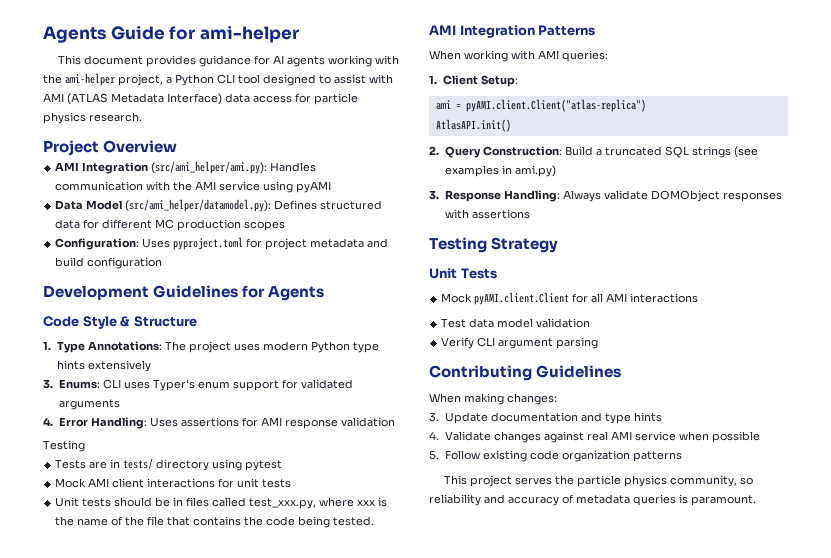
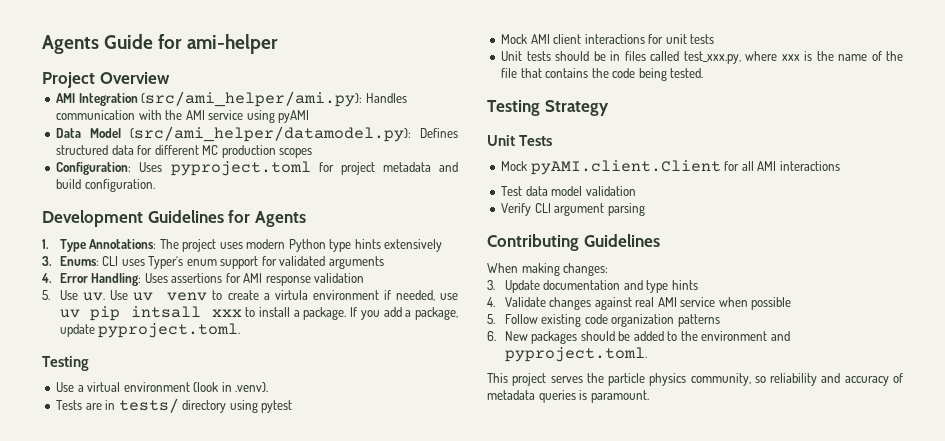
[58,55,400,67] [43,73,393,86] [43,93,358,105] [43,112,142,124] // This document provides guidance for AI agents working with the ami-helper project, a Python CLI tool designed to assist with AMI (ATLAS Metadata Interface) data access for particle physics research. -> (279, 44) none
[87,257,163,269] configuration -> [84,179,155,192] configuration.
[43,316,197,329] // Code Style & Structure -> (306, 219) none
[43,440,85,452] Testing -> [42,290,459,301] [59,306,459,321] [59,323,241,338] [42,356,89,371] [56,382,269,392] 5. Use uv. Use uv venv to create a virtula environment if needed, use uv pip intsall xxx to install a package. If you add a package, update pyproject.toml. // Testing // Use a virtual environment (look in .venv).
[429,25,596,38] [429,50,608,62] [429,75,518,87] [435,99,646,112] [435,119,511,132] [429,146,758,158] [444,165,556,177] [429,190,782,202] [444,209,530,219] // AMI Integration Patterns // When working with AMI queries: // 1. Client Setup: // ami = pyAMI.client.Client("atlas-replica") // AtlasAPI.init() // 2. Query Construction: Build a truncated SQL strings (see examples in ami.py) // 3. Response Handling: Always validate DOMObject responses with assertions -> (704, 73) none
(682, 456) none -> [487,331,790,344] [504,347,647,362] // 6. New packages should be added to the environment and pyproject.toml.

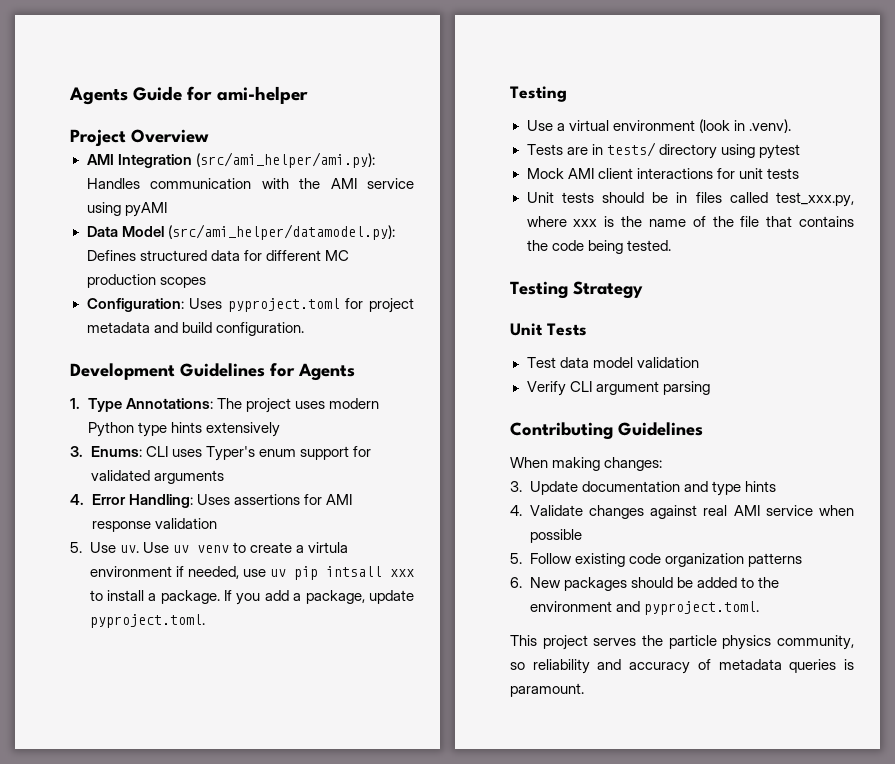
[501,160,840,175] // Mock pyAMI.client.Client for all AMI interactions -> (587, 329) none

